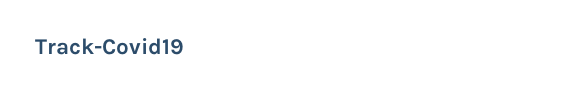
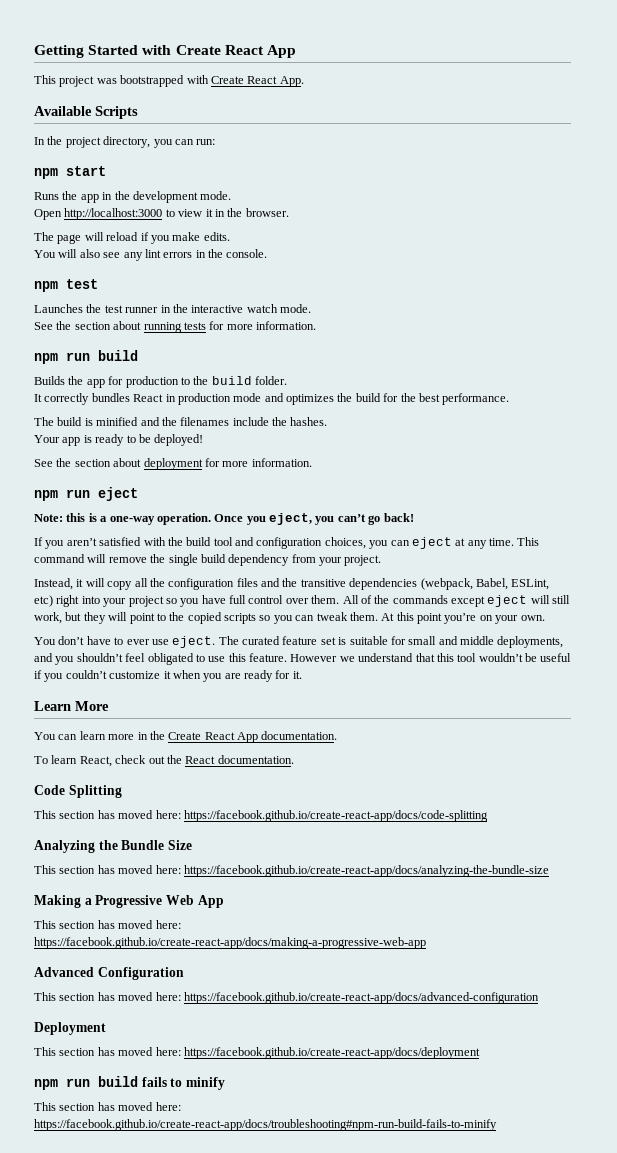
[35,38,184,55] Track-Covid19 -> [34,45,296,58] [34,75,304,87] [34,106,138,119] [34,136,216,148] [34,166,106,179] [34,191,232,203] [34,208,289,220] [34,232,230,244] [34,249,268,261] [34,279,98,292] [34,304,311,313] [34,321,316,333] [34,350,138,364] [34,376,287,388] [34,393,510,405] [34,417,328,426] [34,434,204,446] [34,458,312,470] [34,487,138,501] [34,513,414,525] [34,537,540,549] [34,554,382,566] [34,578,550,590] [34,595,571,607] [34,612,545,624] [34,636,564,648] [34,653,572,665] [34,670,302,682] [34,701,109,711] [34,731,338,743] [34,755,294,767] [34,785,122,798] [34,810,488,822] [34,840,192,853] [34,865,549,877] [34,895,224,908] [34,920,181,929] [34,937,426,949] [34,967,184,980] [34,992,539,1004] [34,1022,106,1035] [34,1047,480,1059] [34,1076,225,1090] [34,1102,181,1111] [34,1119,497,1131] Getting Started with Create React App // This project was bootstrapped with Create React App. // Available Scripts // In the project directory, you can run: // npm start // Runs the app in the development mode. // Open http://localhost:3000 to view it in the browser. // The page will reload if you make edits. // You will also see any lint errors in the console. // npm test // Launches the test runner in the interactive watch mode. // See the section about running tests for more information. // npm run build // Builds the app for production to the build folder. // It correctly bundles React in production mode and optimizes the build for the best performance. // The build is minified and the filenames include the hashes. // Your app is ready to be deployed! // See the section about deployment for more information. // npm run eject // Note: this is a one-way operation. Once you eject, you can’t go back! // If you aren’t satisfied with the build tool and configuration choices, you can eject at any time. This command will remove the single build dependency from your project. // Instead, it will copy all the configuration files and the transitive dependencies (webpack, Babel, ESLint, etc) right into your project so you have full control over them. All of the commands except eject will still work, but they will point to the copied scripts so you can tweak them. At this point you’re on your own. // You don’t have to ever use eject. The curated feature set is suitable for small and middle deployments, and you shouldn’t feel obligated to use this feature. However we understand that this tool wouldn’t be useful if you couldn’t customize it when you are ready for it. // Learn More // You can learn more in the Create React App documentation. // To learn React, check out the React documentation. // Code Splitting // This section has moved here: https://facebook.github.io/create-react-app/docs/code-splitting // Analyzing the Bundle Size // This section has moved here: https://facebook.github.io/create-react-app/docs/analyzing-the-bundle-size // Making a Progressive Web App // This section has moved here: https://facebook.github.io/create-react-app/docs/making-a-progressive-web-app // Advanced Configuration // This section has moved here: https://facebook.github.io/create-react-app/docs/advanced-configuration // Deployment // This section has moved here: https://facebook.github.io/create-react-app/docs/deployment // npm run build fails to minify // This section has moved here: https://facebook.github.io/create-react-app/docs/troubleshooting#npm-run-build-fails-to-minify

